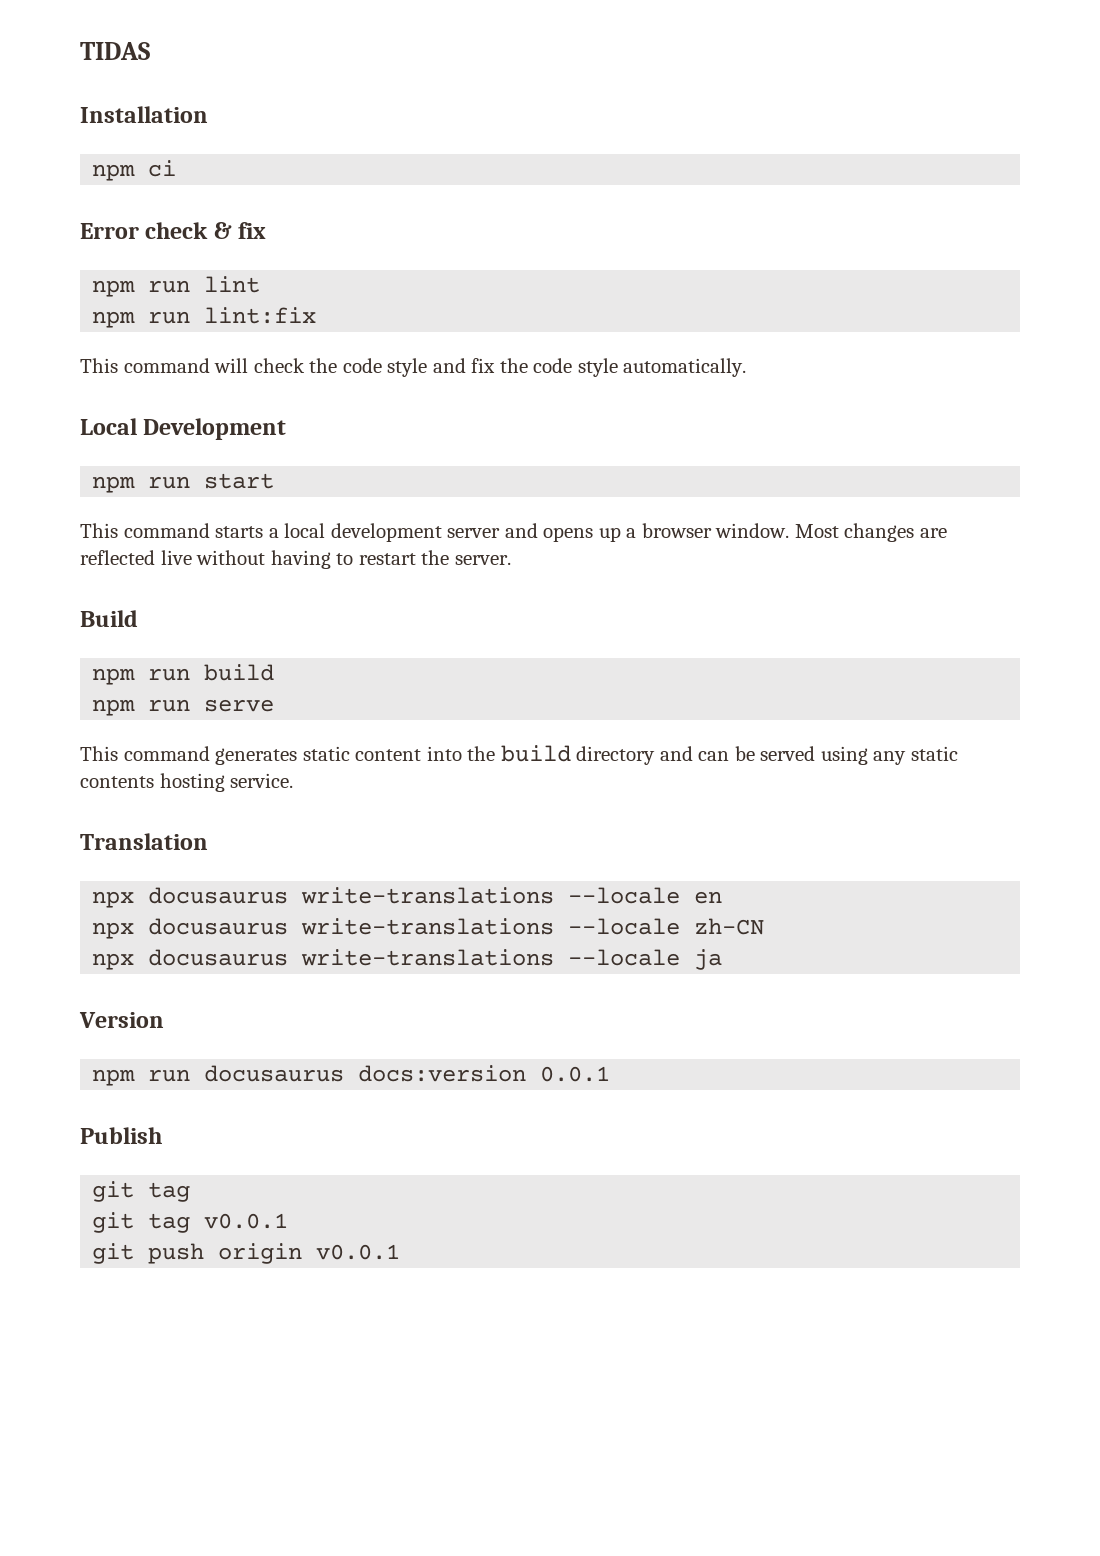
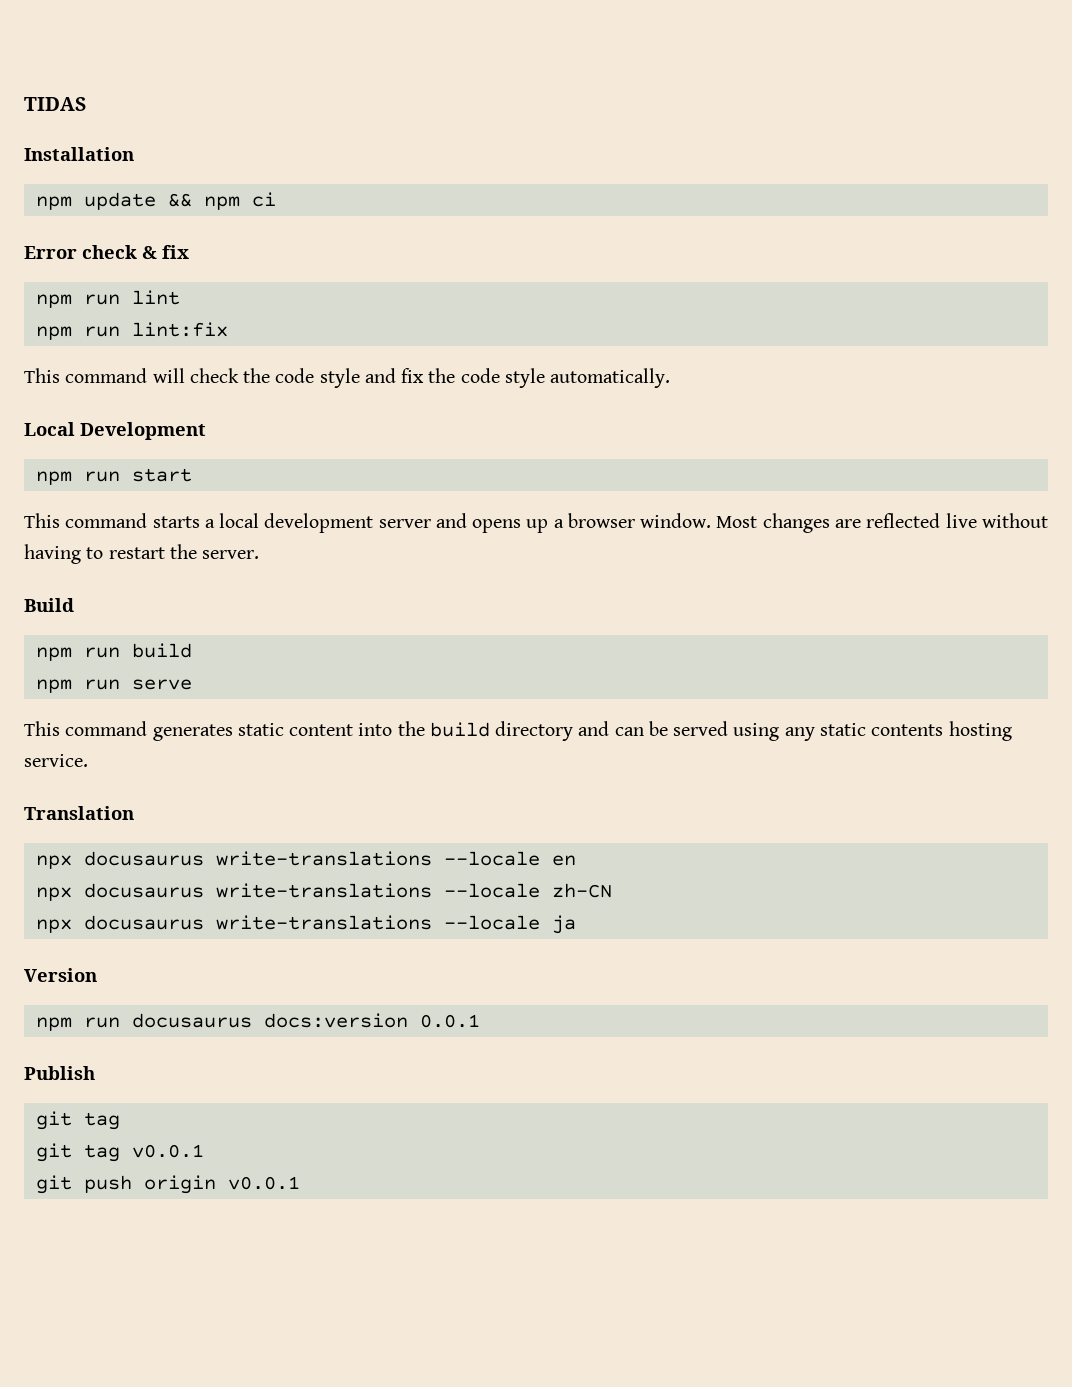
(136, 172) none -> [83,192,240,210] update && npm

